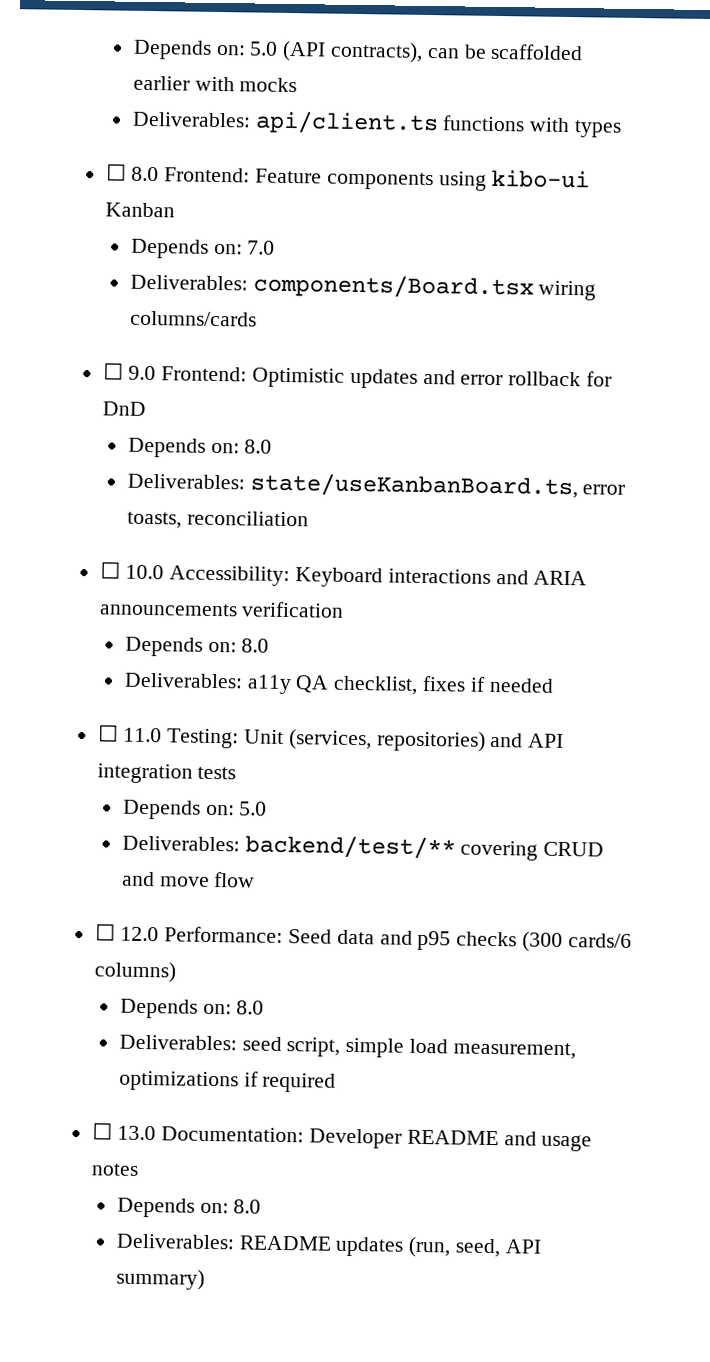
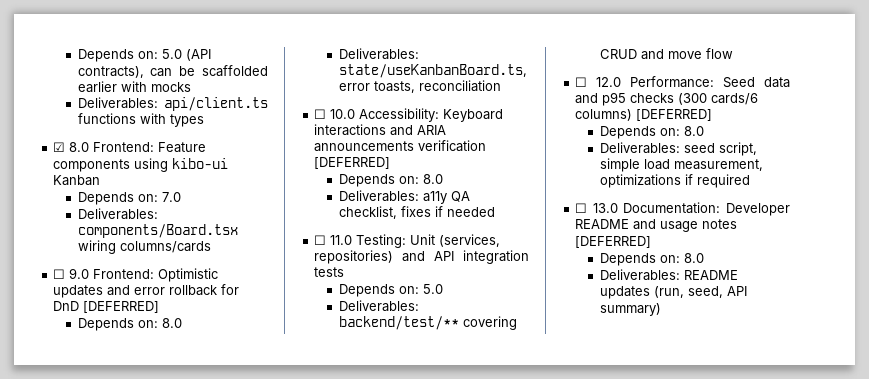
[105,163,127,181] ☐ -> [53,142,66,152] ☑
(146, 408) none -> [83,301,160,313] [DEFERRED]
(345, 609) none -> [314,157,391,169] [DEFERRED]
(176, 972) none -> [636,109,713,121] [DEFERRED]
(139, 1169) none -> [575,236,652,248] [DEFERRED]

